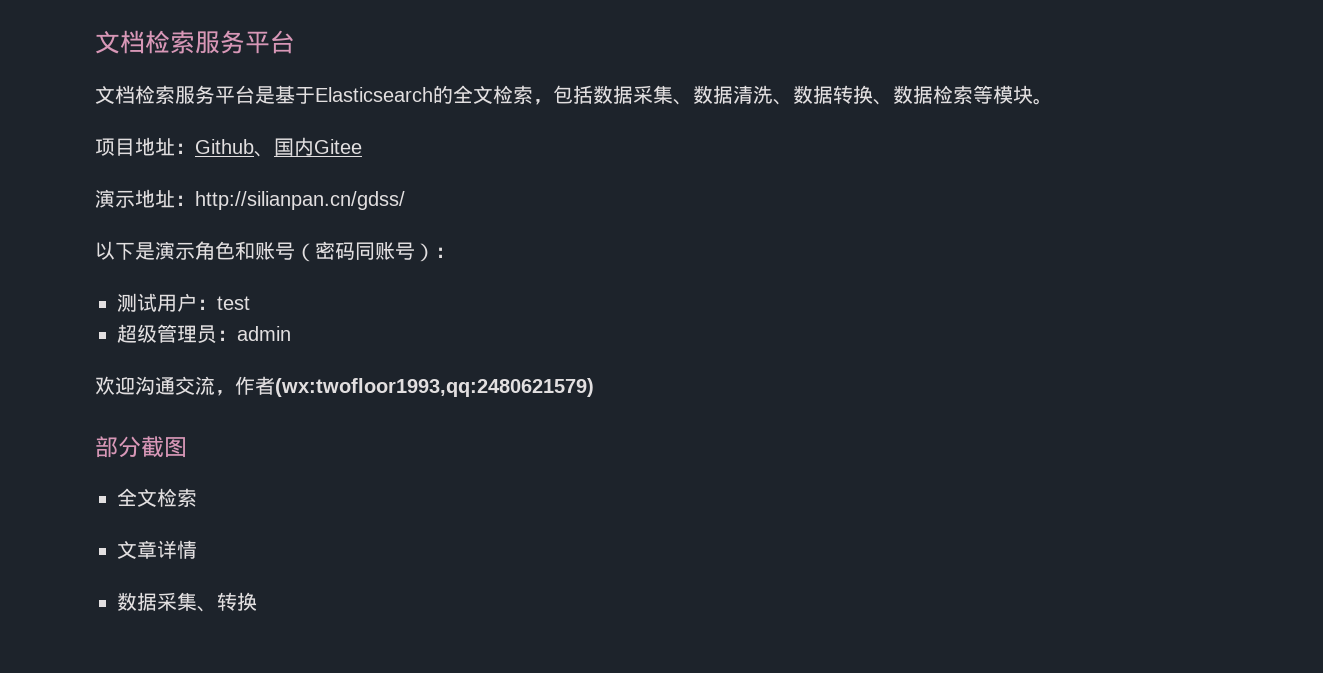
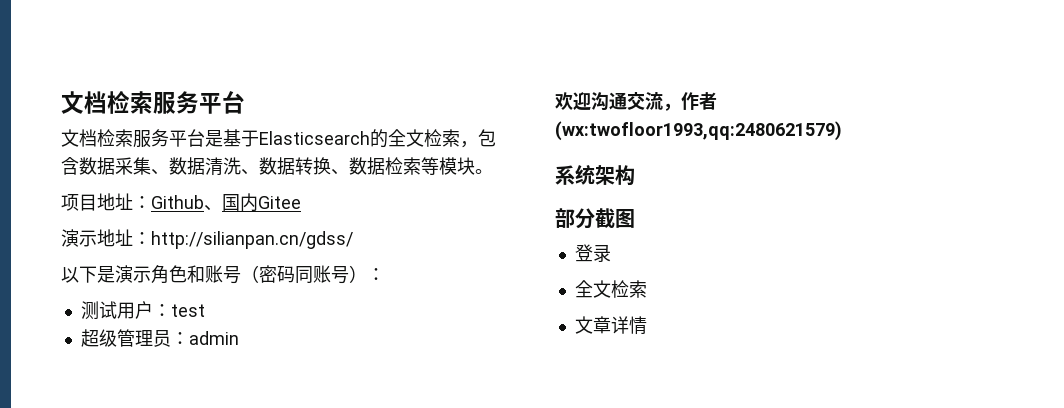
[573,85,593,104] 括 -> [61,157,79,175] 含
(594, 387) none -> [555,164,635,186] // 系统架构
(187, 447) none -> [574,244,611,262] // 登录
[117,592,257,612] // 数据采集、转换 -> (647, 325) none

